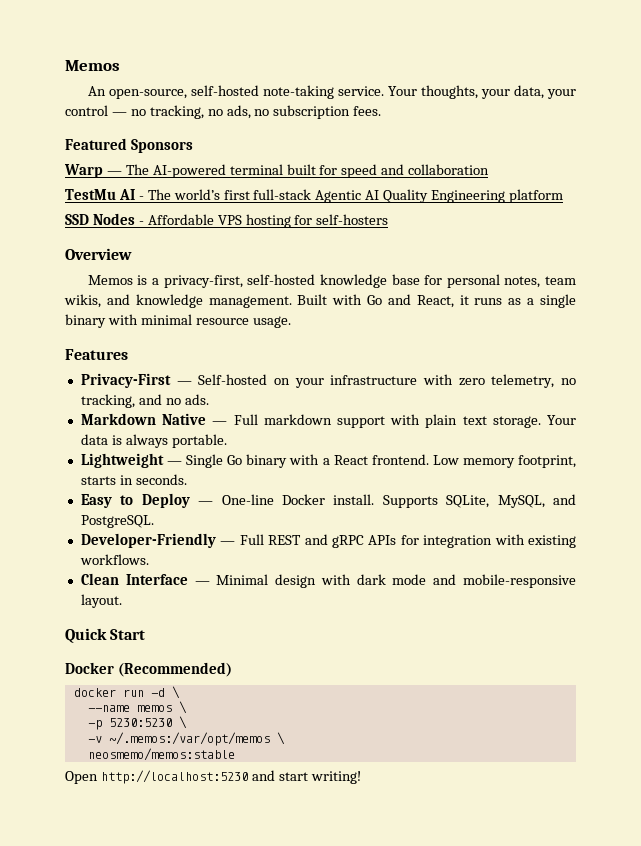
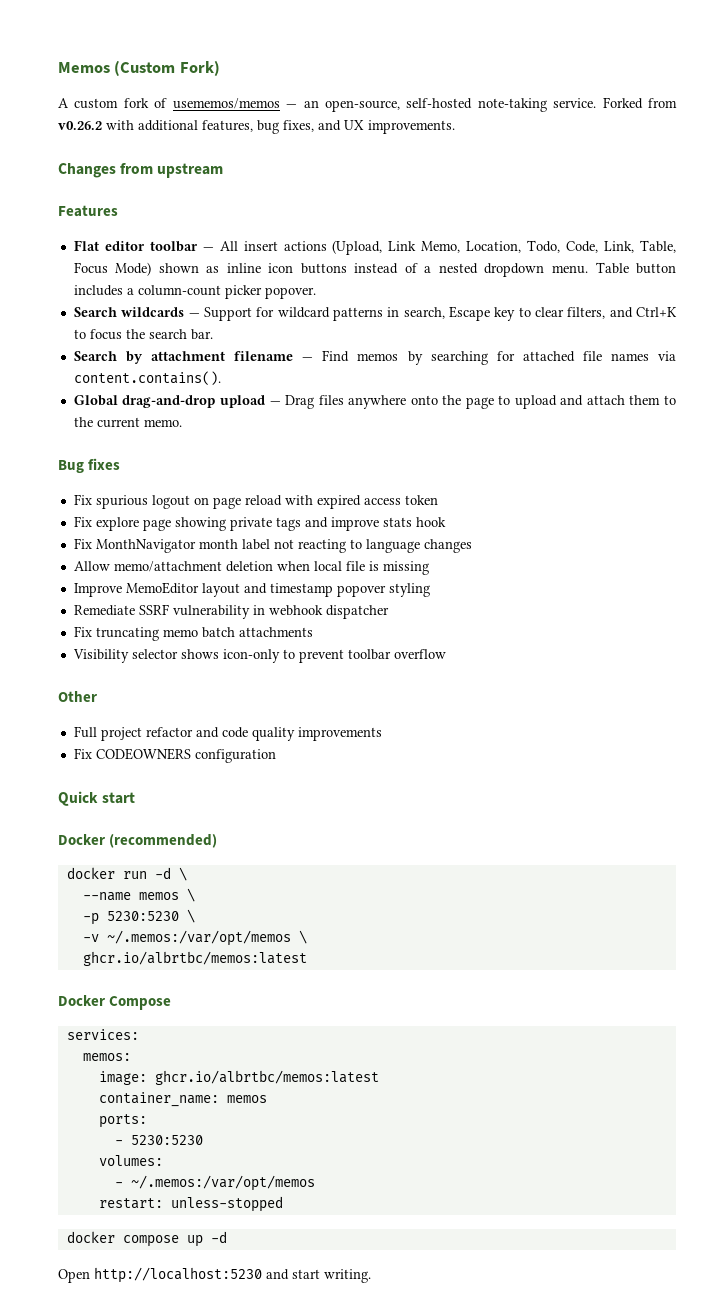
[65,60,120,71] [87,85,576,99] [65,105,382,119] [65,138,194,153] [64,164,490,178] [65,189,564,203] [65,213,389,228] [65,248,132,260] [87,274,576,288] [64,294,577,308] [65,314,291,328] [65,349,128,360] [80,373,576,388] [80,394,209,408] [80,413,576,428] [80,434,227,448] [80,453,577,468] [80,474,187,485] [80,493,577,508] [80,515,154,528] [80,533,577,548] [79,554,149,565] [80,573,577,588] [80,594,122,608] Memos // An open-source, self-hosted note-taking service. Your thoughts, your data, your control — no tracking, no ads, no subscription fees. // Featured Sponsors // Warp — The AI-powered terminal built for speed and collaboration // TestMu AI - The world’s first full-stack Agentic AI Quality Engineering platform // SSD Nodes - Affordable VPS hosting for self-hosters // Overview // Memos is a privacy-first, self-hosted knowledge base for personal notes, team wikis, and knowledge management. Built with Go and React, it runs as a single binary with minimal resource usage. // Features // Privacy-First — Self-hosted on your infrastructure with zero telemetry, no tracking, and no ads. // Markdown Native — Full markdown support with plain text storage. Your data is always portable. // Lightweight — Single Go binary with a React frontend. Low memory footprint, starts in seconds. // Easy to Deploy — One-line Docker install. Supports SQLite, MySQL, and PostgreSQL. // Developer-Friendly — Full REST and gRPC APIs for integration with existing workflows. // Clean Interface — Minimal design with dark mode and mobile-responsive layout. -> [58,60,220,76] [58,97,677,112] [58,120,455,134] [58,163,224,178] [58,205,118,217] [73,240,676,255] [73,262,676,277] [73,285,316,299] [73,306,677,321] [73,329,213,340] [73,350,676,365] [73,371,221,385] [73,395,677,409] [73,417,182,428] [58,458,121,473] [73,494,438,509] [73,516,446,531] [73,538,472,553] [73,561,429,575] [73,582,430,597] [73,604,389,619] [73,626,313,641] [72,649,446,663] [58,691,97,702] [73,726,382,741] [73,748,276,763] Memos (Custom Fork) // A custom fork of usememos/memos — an open-source, self-hosted note-taking service. Forked from v0.26.2 with additional features, bug fixes, and UX improvements. // Changes from upstream // Features // Flat editor toolbar — All insert actions (Upload, Link Memo, Location, Todo, Code, Link, Table, Focus Mode) shown as inline icon buttons instead of a nested dropdown menu. Table button includes a column-count picker popover. // Search wildcards — Support for wildcard patterns in search, Escape key to clear filters, and Ctrl+K to focus the search bar. // Search by attachment filename — Find memos by searching for attached file names via content.contains(). // Global drag-and-drop upload — Drag files anywhere onto the page to upload and attach them to the current memo. // Bug fixes // Fix spurious logout on page reload with expired access token // Fix explore page showing private tags and improve stats hook // Fix MonthNavigator month label not reacting to language changes // Allow memo/attachment deletion when local file is missing // Improve MemoEditor layout and timestamp popover styling // Remediate SSRF vulnerability in webhook dispatcher // Fix truncating memo batch attachments // Visibility selector shows icon-only to prevent toolbar overflow // Other // Full project refactor and code quality improvements // Fix CODEOWNERS configuration
[110,629,146,640] [65,662,233,677] Start // Docker (Recommended) -> [102,792,136,804] [58,834,218,848] start // Docker (recommended)
[87,748,235,761] neosmemo/memos:stable -> [82,951,307,966] [58,995,172,1010] [66,1029,139,1040] [82,1053,131,1061] [98,1070,379,1085] [98,1092,267,1107] [98,1114,147,1128] [114,1135,203,1145] [98,1155,163,1166] [114,1175,315,1191] [98,1196,283,1212] [66,1231,227,1247] ghcr.io/albrtbc/memos:latest // Docker Compose // services: // memos: // image: ghcr.io/albrtbc/memos:latest // container_name: memos // ports: // - 5230:5230 // volumes: // - ~/.memos:/var/opt/memos // restart: unless-stopped // docker compose up -d
[310,771,361,784] writing! -> [324,1269,371,1283] writing.

